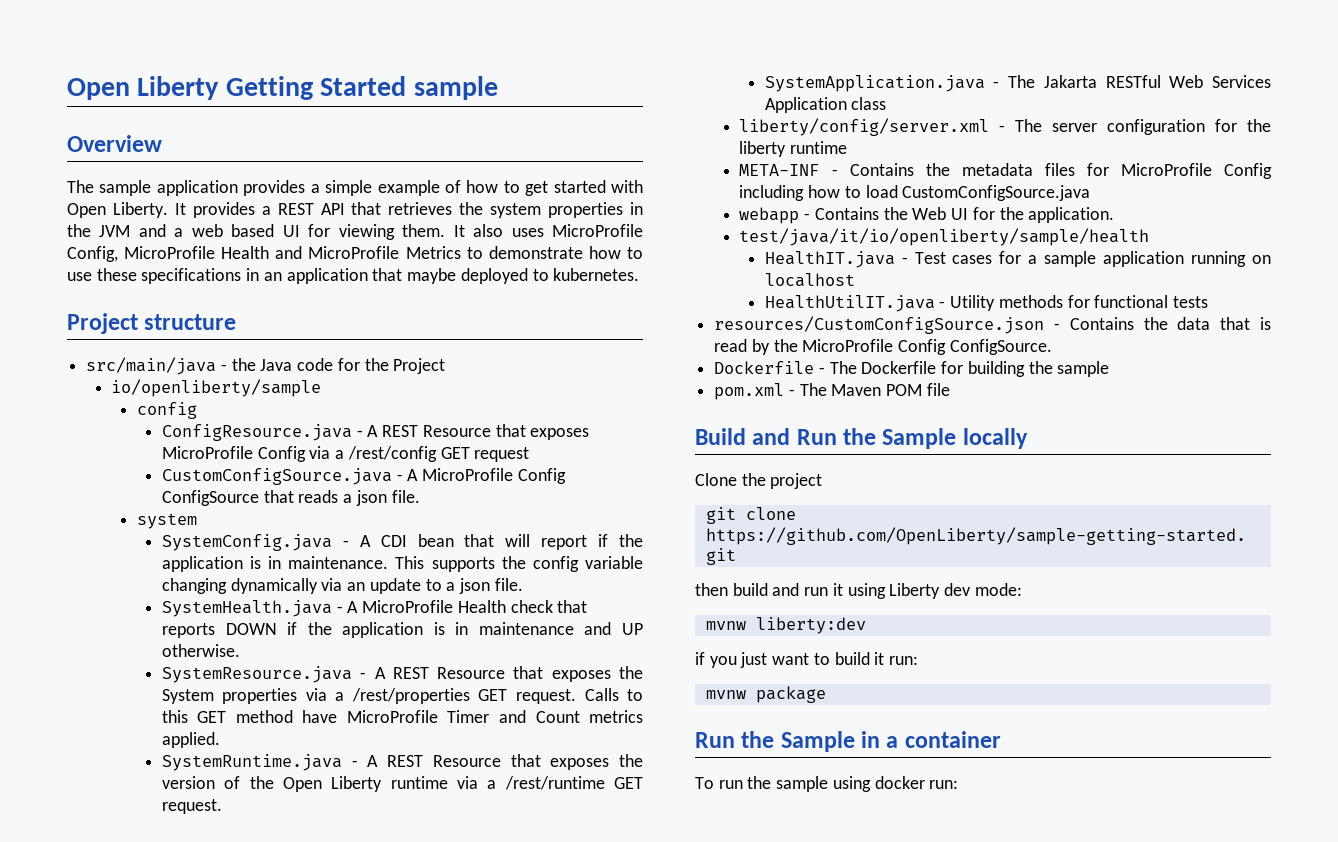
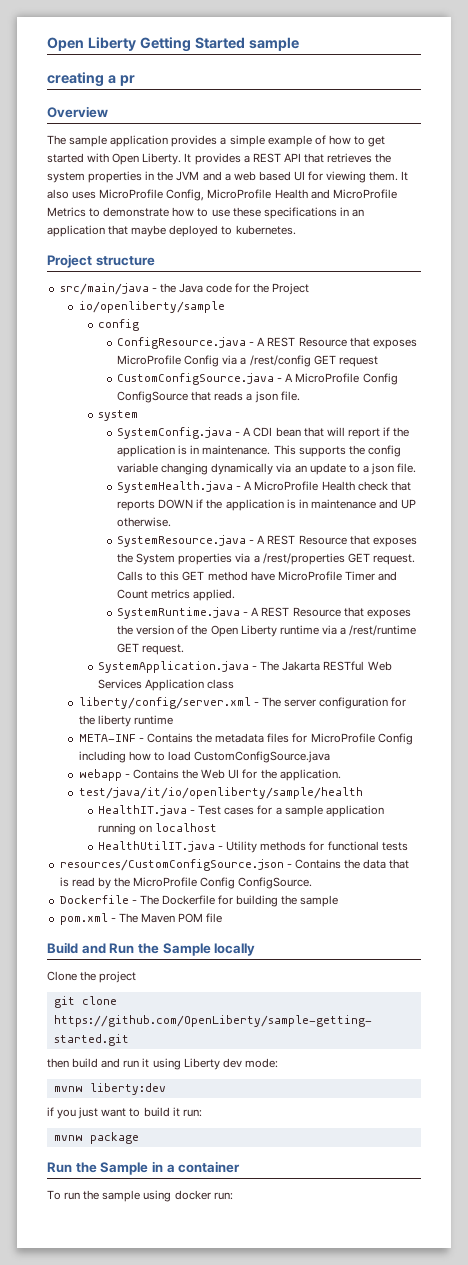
(498, 88) none -> [47,72,135,87] // creating a pr

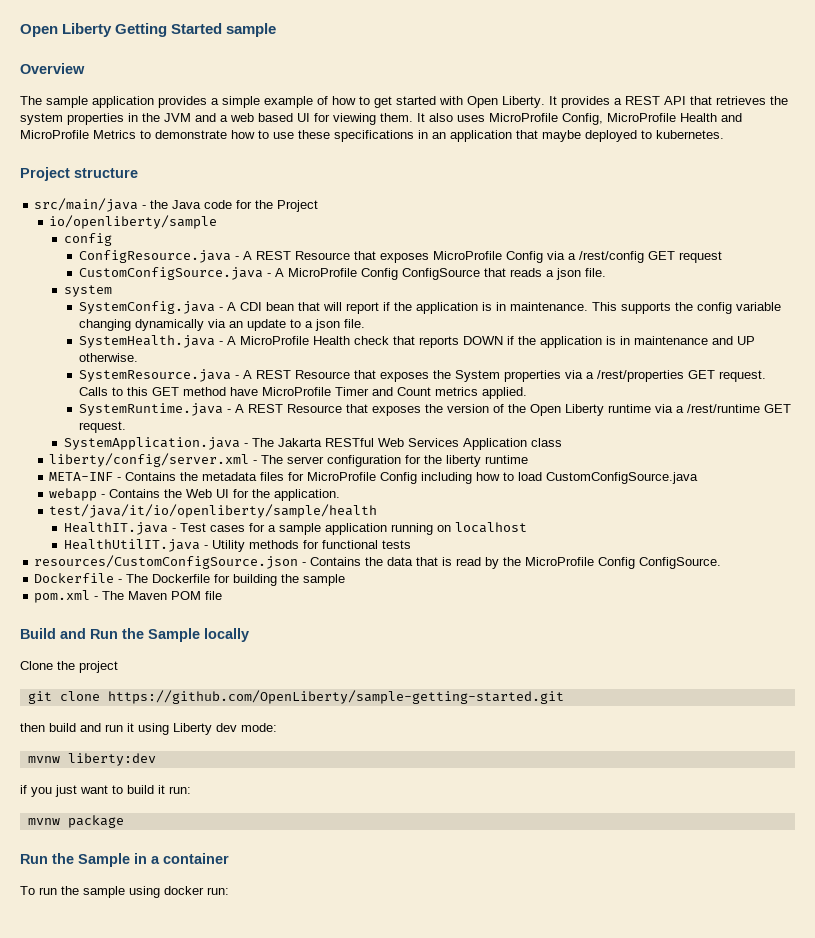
[47,72,135,87] // creating a pr -> (277, 30) none

